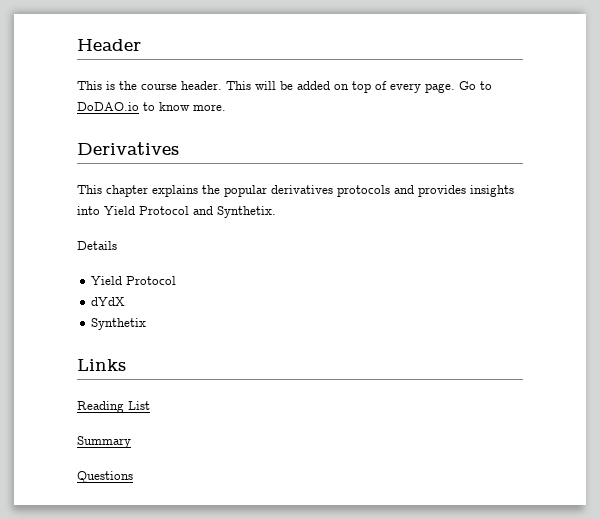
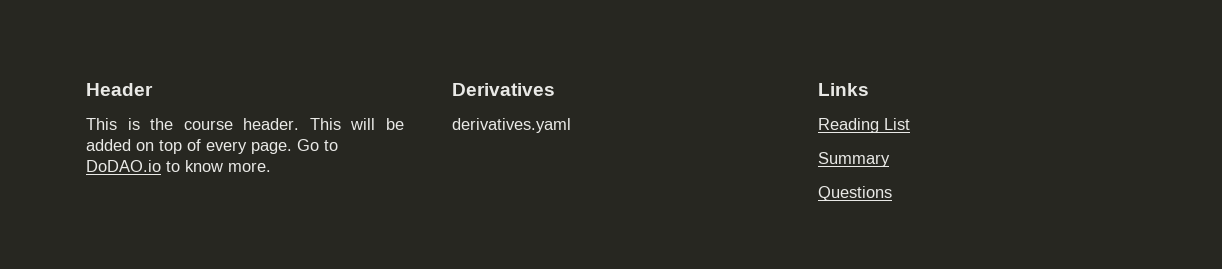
[77,185,514,197] [77,206,276,218] [77,241,117,250] [91,276,177,285] [91,297,126,306] [91,318,147,330] This chapter explains the popular derivatives protocols and provides insights into Yield Protocol and Synthetix. // Details // Yield Protocol // dYdX // Synthetix -> [452,118,571,133] derivatives.yaml

